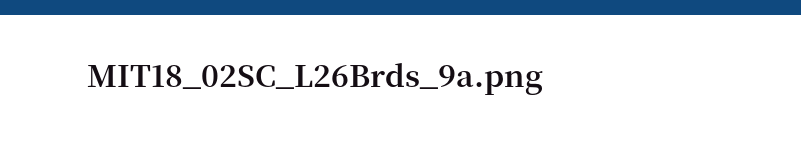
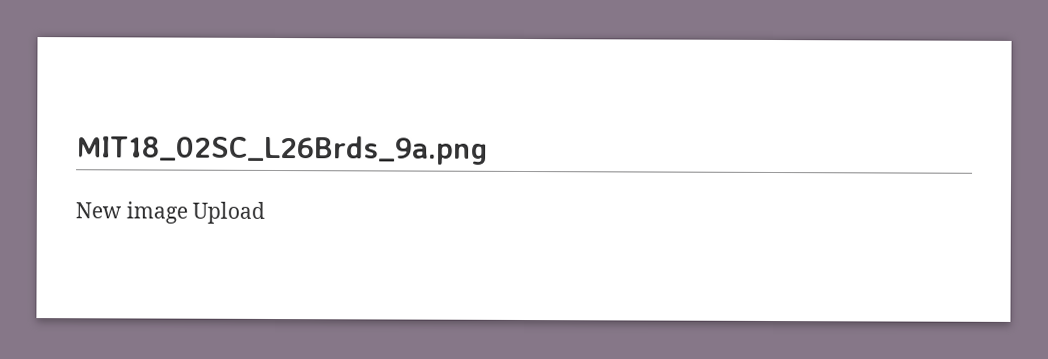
(543, 79) none -> [75,201,266,224] // New image Upload

